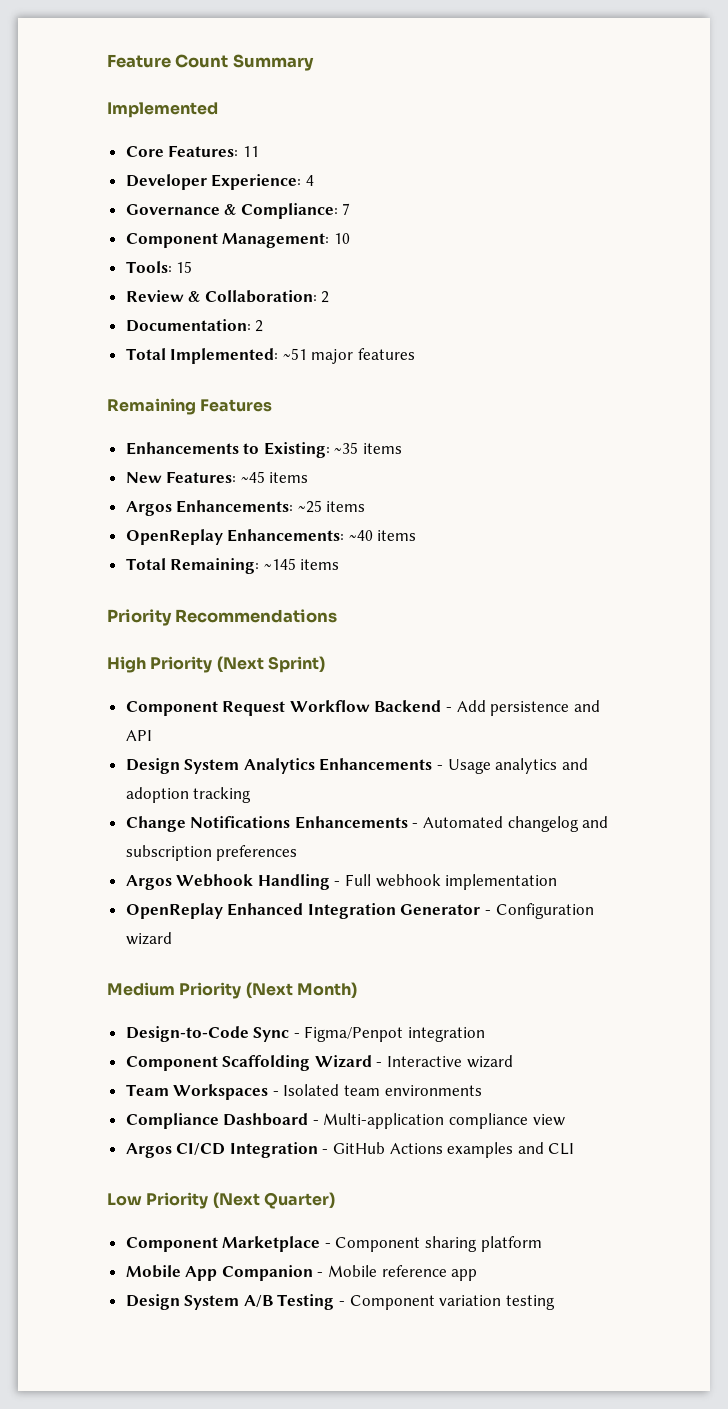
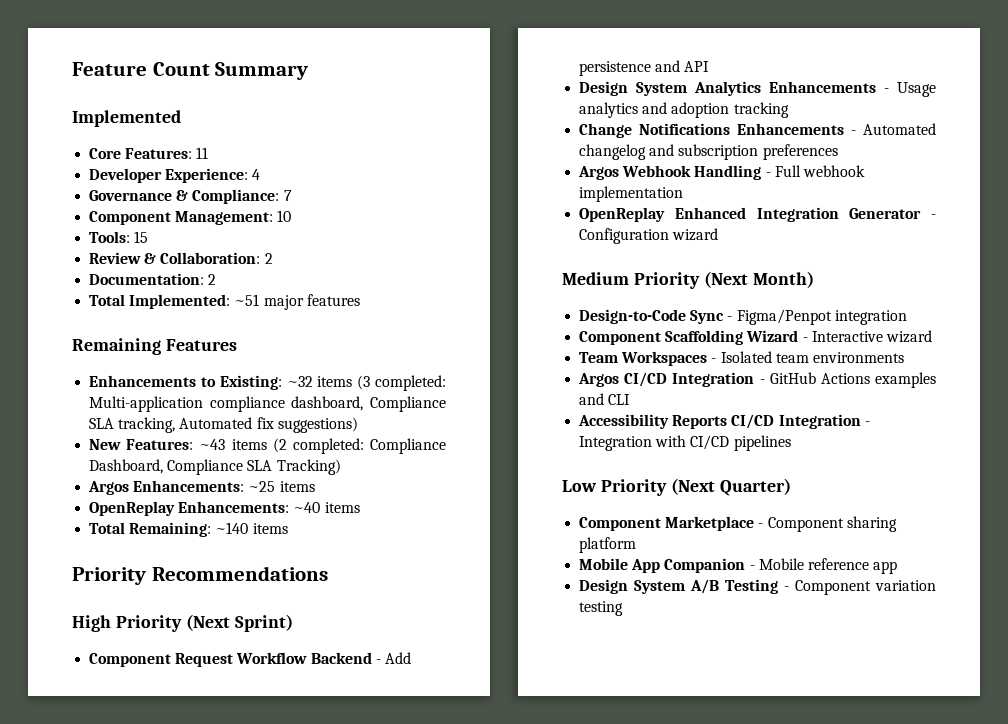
[334,442,403,454] ~35 items -> [286,375,446,391] [89,396,446,412] [89,417,358,433] ~32 items (3 completed: Multi-application compliance dashboard, Compliance SLA tracking, Automated fix suggestions)
[240,471,309,483] ~45 items -> [199,438,446,454] [89,459,341,475] ~43 items (2 completed: Compliance Dashboard, Compliance SLA Tracking)
[263,558,296,570] ~145 -> [215,522,249,534] ~140
[125,1113,565,1129] // Compliance Dashboard - Multi-application compliance view -> (904, 357) none
(575, 1149) none -> [578,414,870,429] [579,435,791,451] // Accessibility Reports CI/CD Integration - Integration with CI/CD pipelines

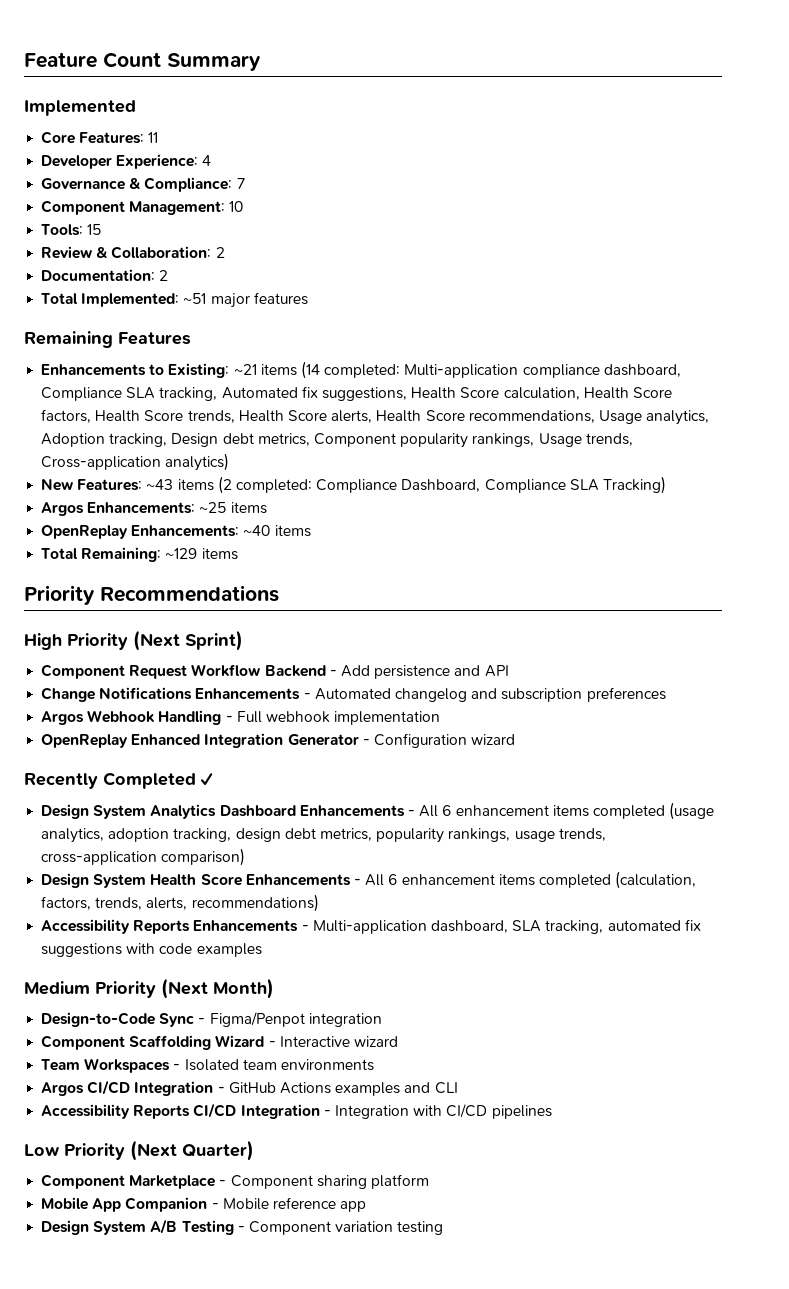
[286,375,371,390] ~32 items (3 -> [233,361,320,379] ~21 items (14
[277,417,358,433] suggestions) -> [321,387,672,401] [41,409,710,425] [41,433,633,448] [41,453,230,471] suggestions, Health Score calculation, Health Score factors, Health Score trends, Health Score alerts, Health Score recommendations, Usage analytics, Adoption tracking, Design debt metrics, Component popularity rankings, Usage trends, Cross-application analytics)
[215,522,249,534] ~140 -> [165,548,198,559] ~129
[579,81,936,97] [579,102,789,118] // Design System Analytics Enhancements - Usage analytics and adoption tracking -> (509, 671) none
(719, 234) none -> [24,772,213,789] [41,802,715,820] [41,828,606,843] [41,848,246,866] [41,871,697,889] [41,894,319,912] [41,919,701,934] [41,943,262,957] // Recently Completed ✓ // Design System Analytics Dashboard Enhancements - All 6 enhancement items completed (usage analytics, adoption tracking, design debt metrics, popularity rankings, usage trends, cross-application comparison) // Design System Health Score Enhancements - All 6 enhancement items completed (calculation, factors, trends, alerts, recommendations) // Accessibility Reports Enhancements - Multi-application dashboard, SLA tracking, automated fix suggestions with code examples

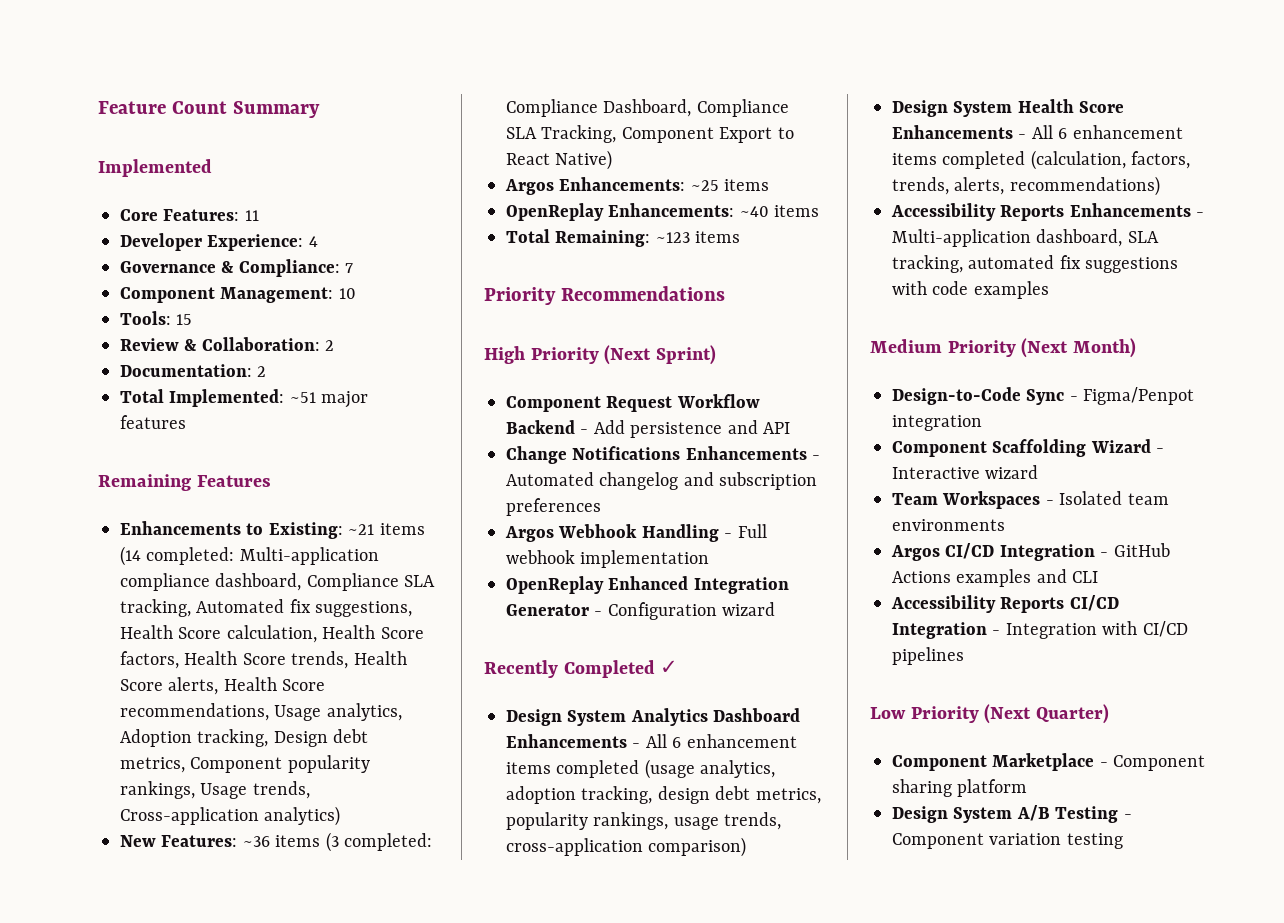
[146,476,232,494] ~43 items (2 -> [242,832,339,852] ~36 items (3
[602,476,666,494] Tracking) -> [541,125,794,143] [506,150,613,170] Tracking, Component Export to React Native)
[165,548,198,559] ~129 -> [655,232,690,243] ~123
[41,1197,367,1212] // Mobile App Companion - Mobile reference app -> (1028, 788) none

